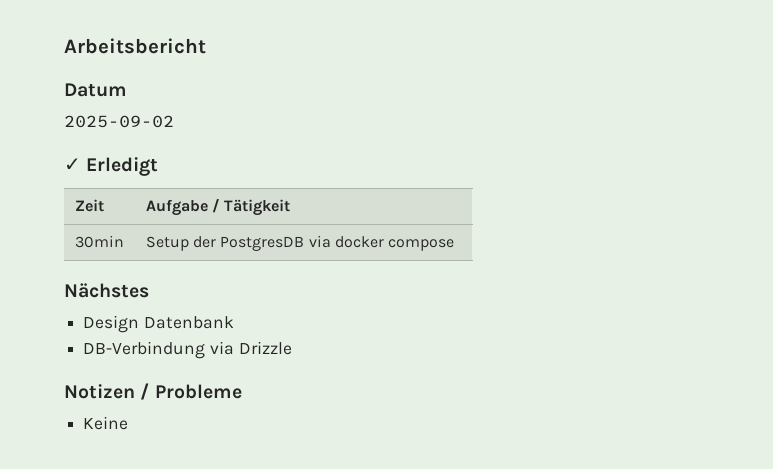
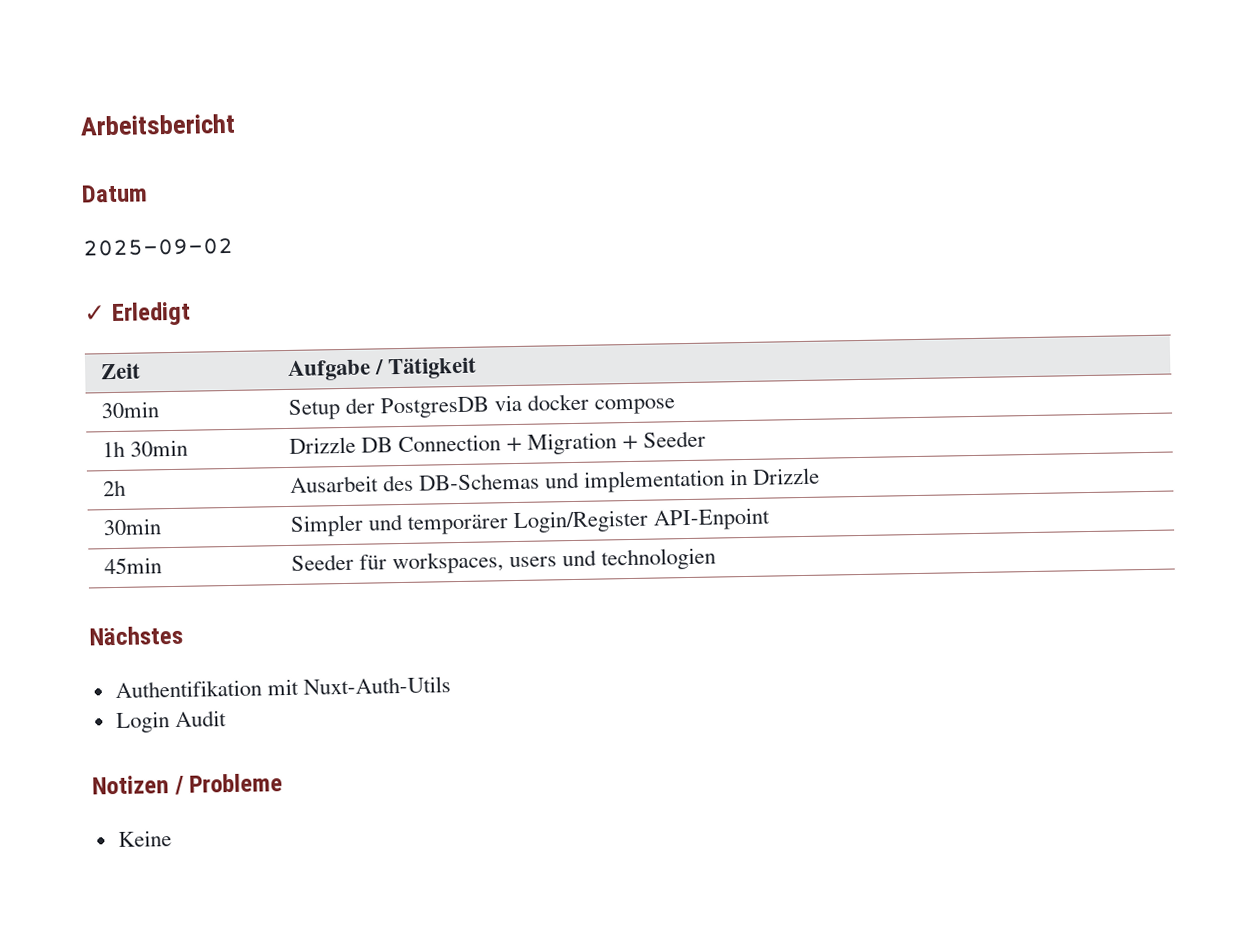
[64,283,149,298] [83,315,234,333] [83,341,292,359] // Nächstes // Design Datenbank // DB-Verbindung via Drizzle -> [101,439,188,458] [288,430,707,455] [102,479,126,497] [289,467,821,493] [102,518,162,536] [289,507,772,537] [103,557,162,575] [290,547,717,575] [89,625,183,646] [114,676,451,699] [115,710,227,734] // 1h 30min | Drizzle DB Connection + Migration + Seeder // 2h | Ausarbeit des DB-Schemas und implementation in Drizzle // 30min | Simpler und temporärer Login/Register API-Enpoint // 45min | Seeder für workspaces, users und technologien // Nächstes // Authentifikation mit Nuxt-Auth-Utils // Login Audit

